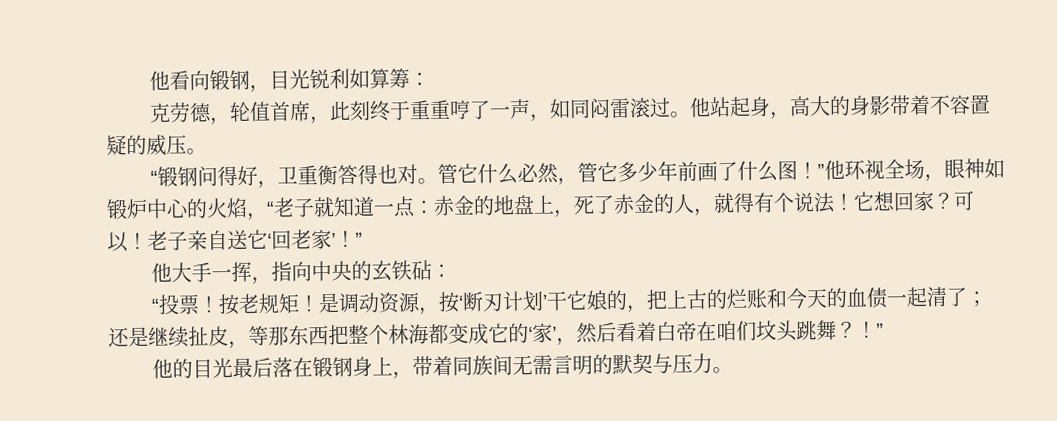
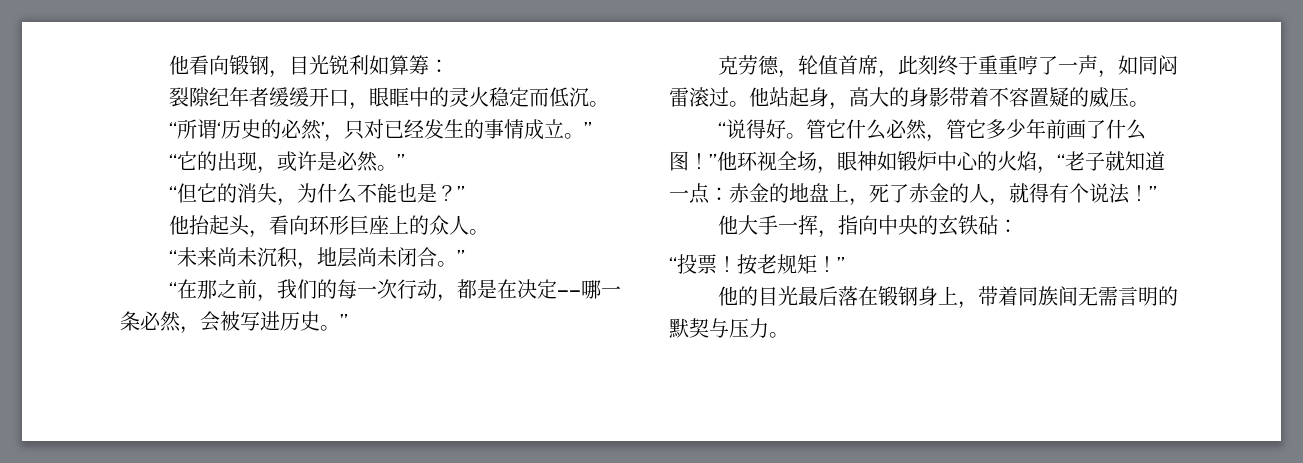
(430, 79) none -> [169,87,610,110] [169,119,593,142] [169,151,406,174] [169,183,466,206] [169,215,490,238] [169,247,466,270] [169,279,622,302] [120,311,348,334] // 裂隙纪年者缓缓开口，眼眶中的灵火稳定而低沉。 // “所谓‘历史的必然’，只对已经发生的事情成立。” // “它的出现，或许是必然。” // “但它的消失，为什么不能也是？” // 他抬起头，看向环形巨座上的众人。 // “未来尚未沉积，地层尚未闭合。” // “在那之前，我们的每一次行动，都是在决定——哪一条必然，会被写进历史。”
[156,164,418,189] 锻钢问得好，卫重衡答得也对 -> [726,119,787,139] 说得好
[853,190,975,212] [107,228,356,253] 它想回家？可以！老子亲自送它‘回老家’！ -> (1149, 193) none
[317,286,987,316] [108,319,877,350] 是调动资源，按‘断刃计划’干它娘的，把上古的烂账和今天的血债一起清了；还是继续扯皮，等那东西把整个林海都变成它的‘家’，然后看着白帝在咱们坟头跳舞？！ -> (837, 264) none

